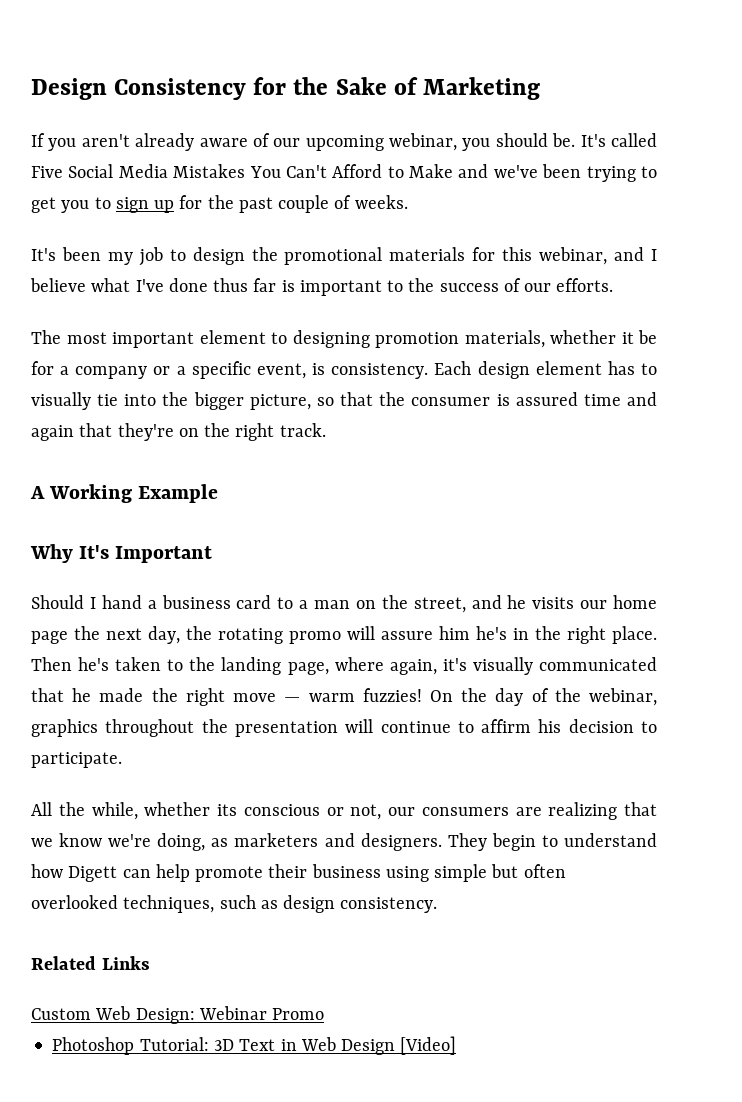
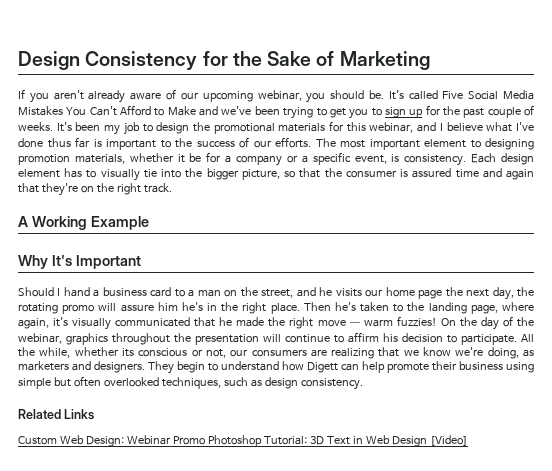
(408, 202) // -> (53, 126) none
(614, 285) // -> (311, 142) none
(122, 760) // -> (517, 339) none
(325, 1014) // -> (205, 440) none

